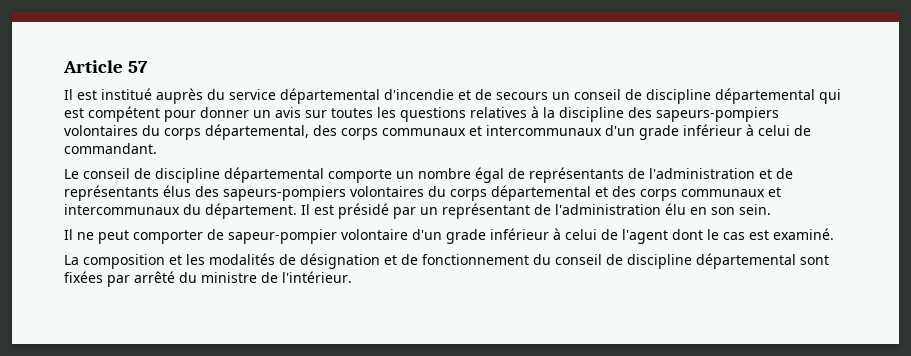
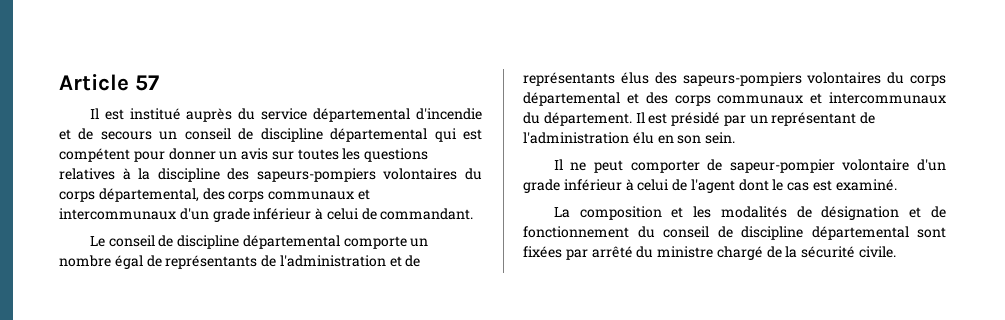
[261,271,352,283] de l'intérieur. -> [716,246,897,260] chargé de la sécurité civile.

